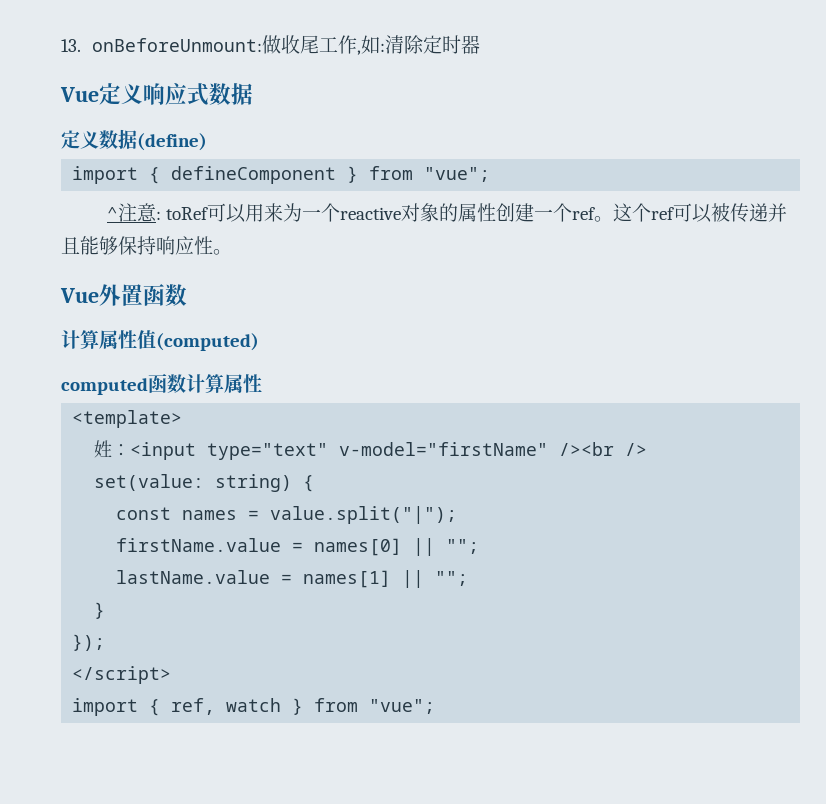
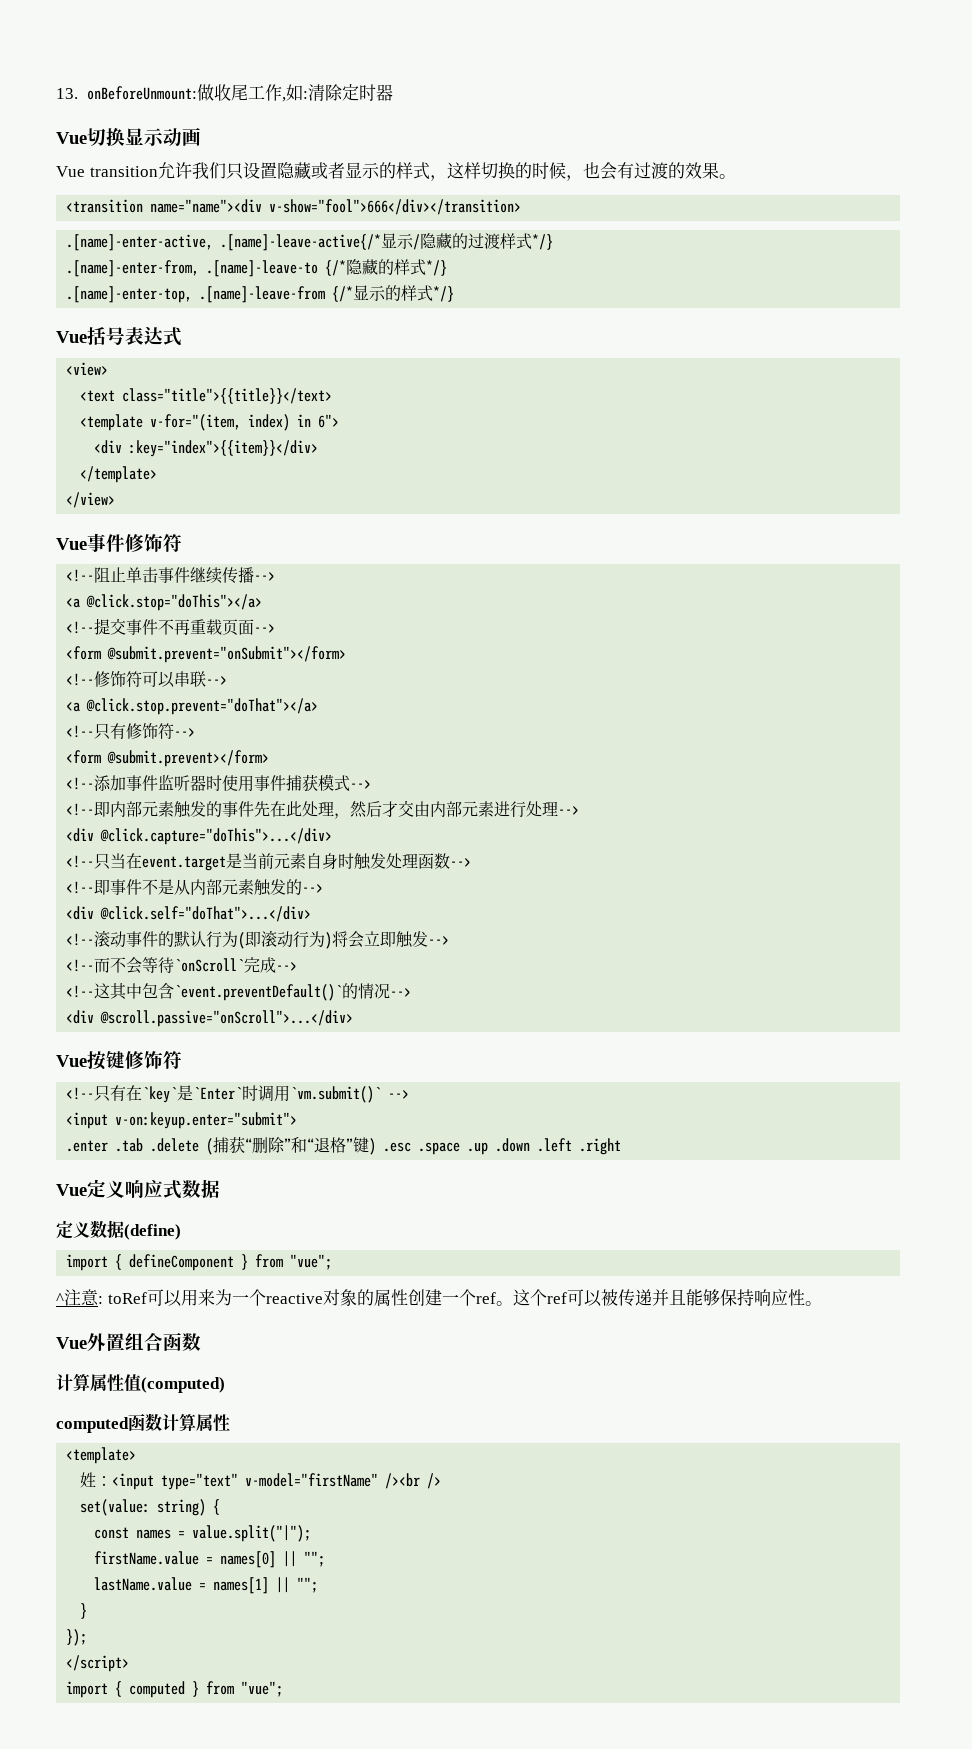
(480, 44) none -> [56,127,201,146] [56,162,736,181] [66,199,522,215] [66,233,554,251] [66,259,448,277] [66,285,455,303] [56,327,182,346] [66,362,109,376] [80,388,333,404] [80,414,340,431] [94,440,319,457] [80,466,158,483] [66,492,116,508] [56,533,182,552] [66,567,276,584] [66,594,263,611] [66,618,276,636] [66,646,347,663] [66,671,228,688] [66,698,319,715] [66,723,196,740] [66,750,270,767] [66,774,372,792] [66,800,580,819] [66,828,333,845] [66,853,472,871] [66,879,324,896] [66,906,312,922] [66,930,450,949] [66,957,298,974] [66,983,412,1001] [66,1010,354,1027] [56,1051,182,1070] [66,1085,410,1103] [66,1112,298,1129] [66,1136,622,1155] // Vue切换显示动画 // Vue transition允许我们只设置隐藏或者显示的样式，这样切换的时候，也会有过渡的效果。 // <transition name="name"><div v-show="fool">666</div></transition> // .[name]-enter-active, .[name]-leave-active{/*显示/隐藏的过渡样式*/} // .[name]-enter-from, .[name]-leave-to {/*隐藏的样式*/} // .[name]-enter-top, .[name]-leave-from {/*显示的样式*/} // Vue括号表达式 // <view> // <text class="title">{{title}}</text> // <template v-for="(item, index) in 6"> // <div :key="index">{{item}}</div> // </template> // </view> // Vue事件修饰符 // <!--阻止单击事件继续传播--> // <a @click.stop="doThis"></a> // <!--提交事件不再重载页面--> // <form @submit.prevent="onSubmit"></form> // <!--修饰符可以串联--> // <a @click.stop.prevent="doThat"></a> // <!--只有修饰符--> // <form @submit.prevent></form> // <!--添加事件监听器时使用事件捕获模式--> // <!--即内部元素触发的事件先在此处理，然后才交由内部元素进行处理--> // <div @click.capture="doThis">...</div> // <!--只当在event.target是当前元素自身时触发处理函数--> // <!--即事件不是从内部元素触发的--> // <div @click.self="doThat">...</div> // <!--滚动事件的默认行为(即滚动行为)将会立即触发--> // <!--而不会等待`onScroll`完成--> // <!--这其中包含`event.preventDefault()`的情况--> // <div @scroll.passive="onScroll">...</div> // Vue按键修饰符 // <!--只有在`key`是`Enter`时调用`vm.submit()` --> // <input v-on:keyup.enter="submit"> // .enter .tab .delete (捕获“删除”和“退格”键) .esc .space .up .down .left .right
(143, 295) none -> [125,1333,163,1351] 组合
[171,698,282,715] ref, watch -> [129,1681,186,1698] computed

